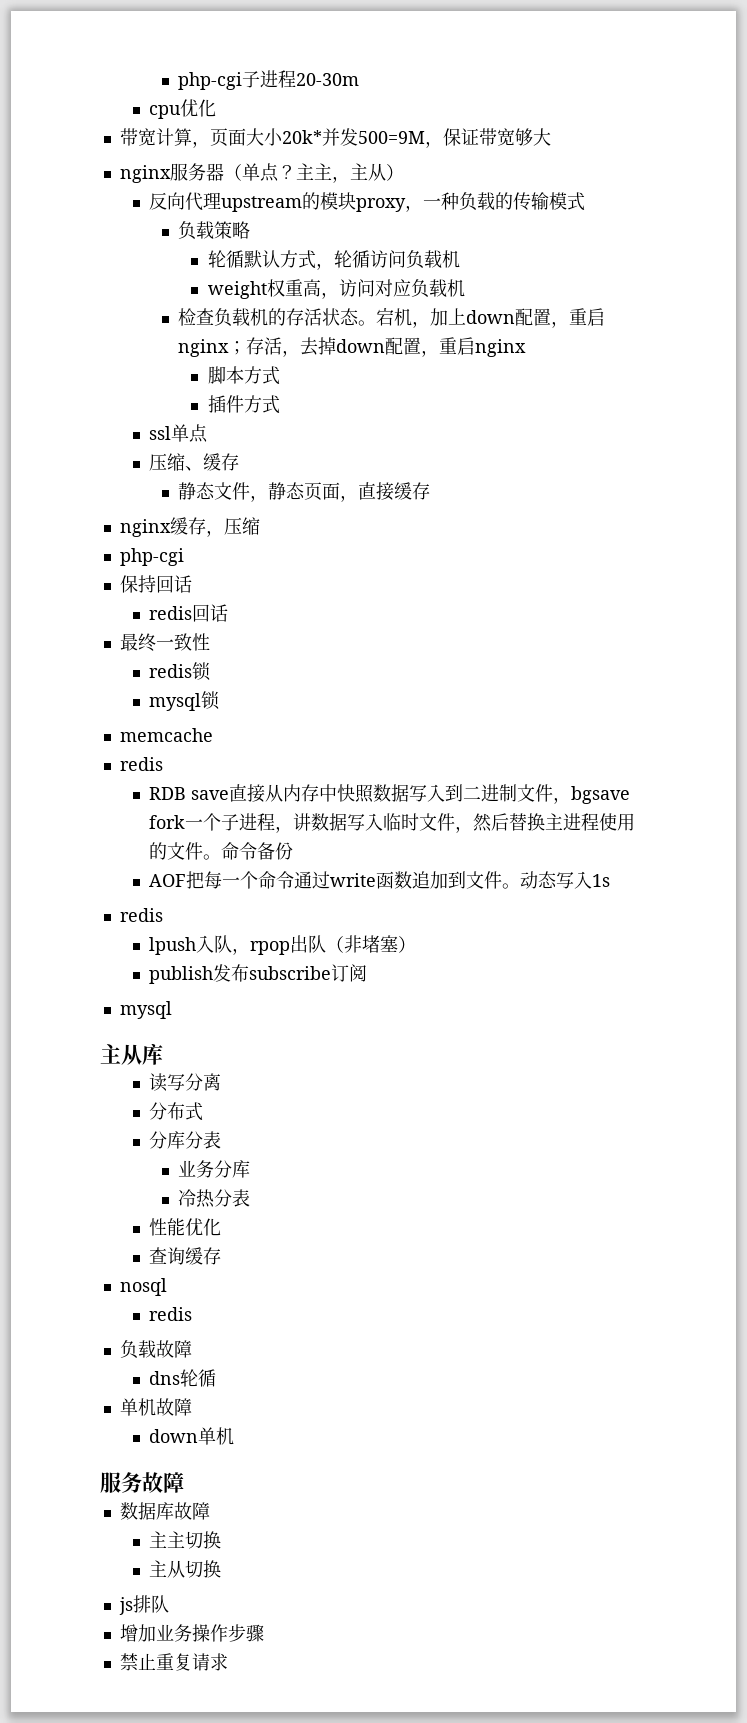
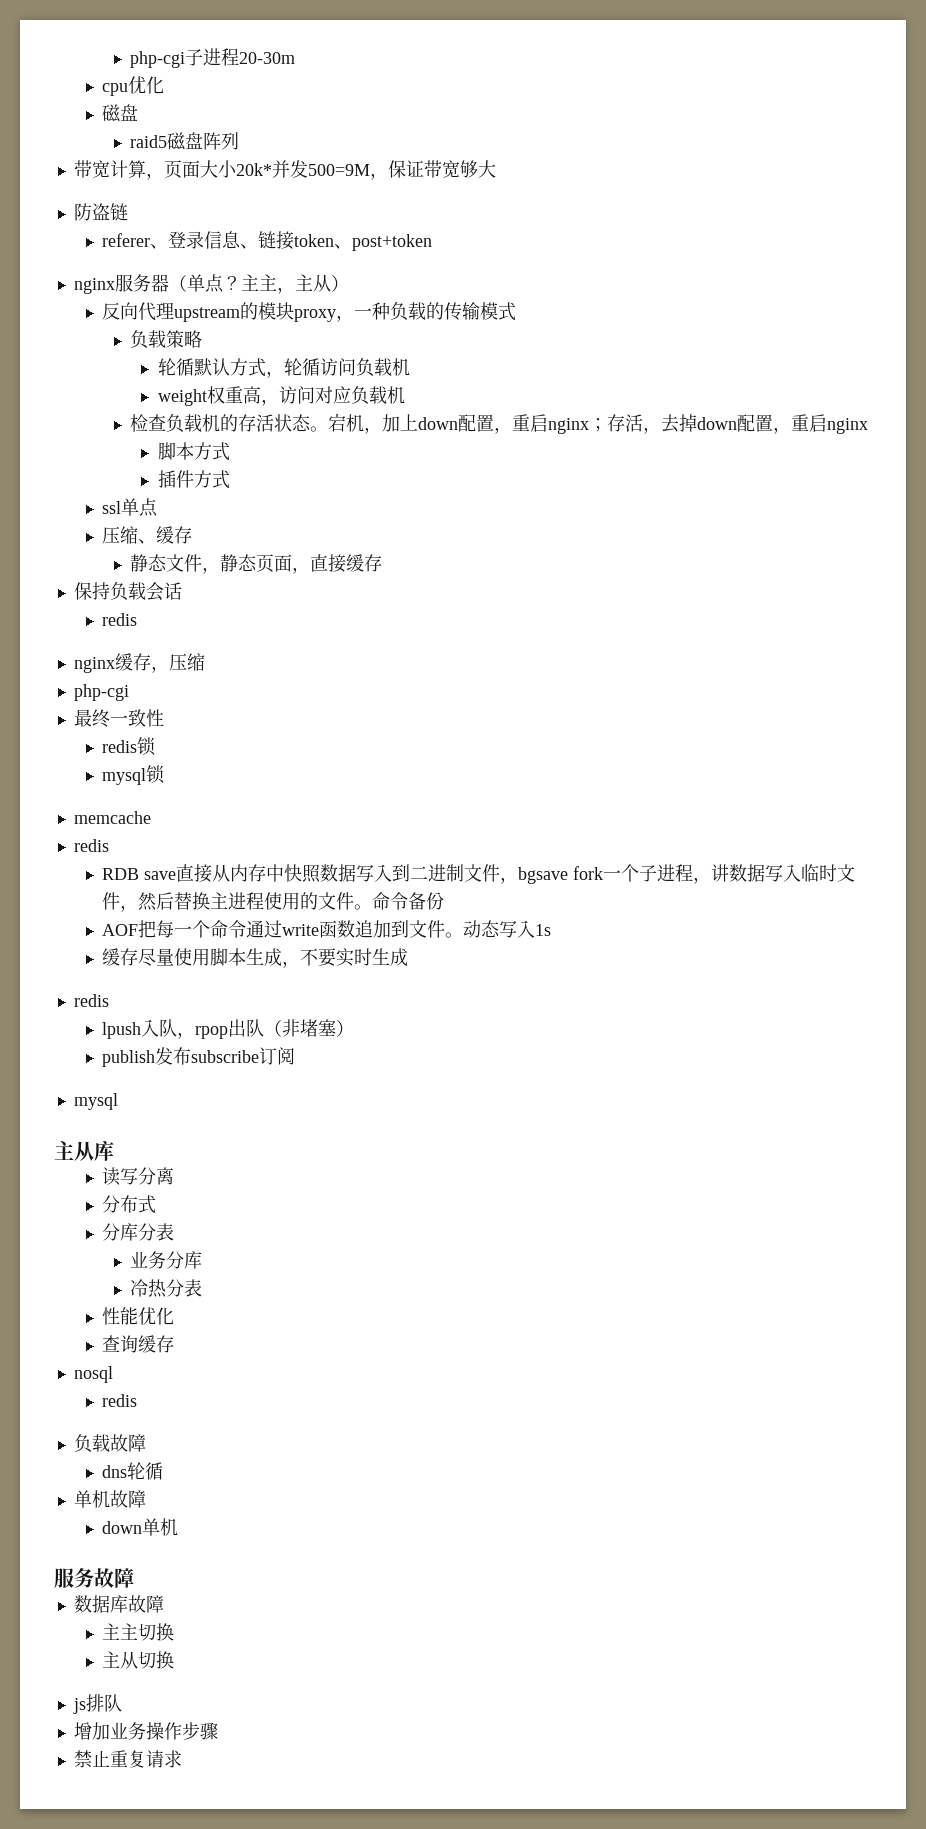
(217, 108) none -> [101,104,138,123] [129,132,239,151] // 磁盘 // raid5磁盘阵列
(551, 137) none -> [73,203,128,221] [101,231,432,251] // 防盗链 // referer、登录信息、链接token、post+token
(431, 491) none -> [73,582,182,601] [101,613,137,626] // 保持负载会话 // redis
[119,575,192,593] [149,604,229,622] // 保持回话 // redis回话 -> (129, 692) none
(611, 880) none -> [101,948,408,968] // 缓存尽量使用脚本生成，不要实时生成

